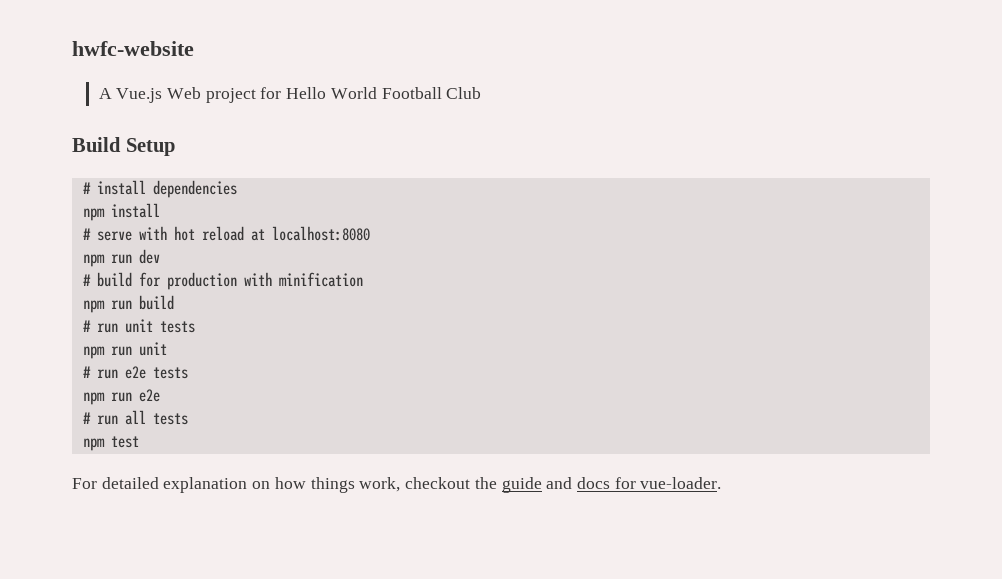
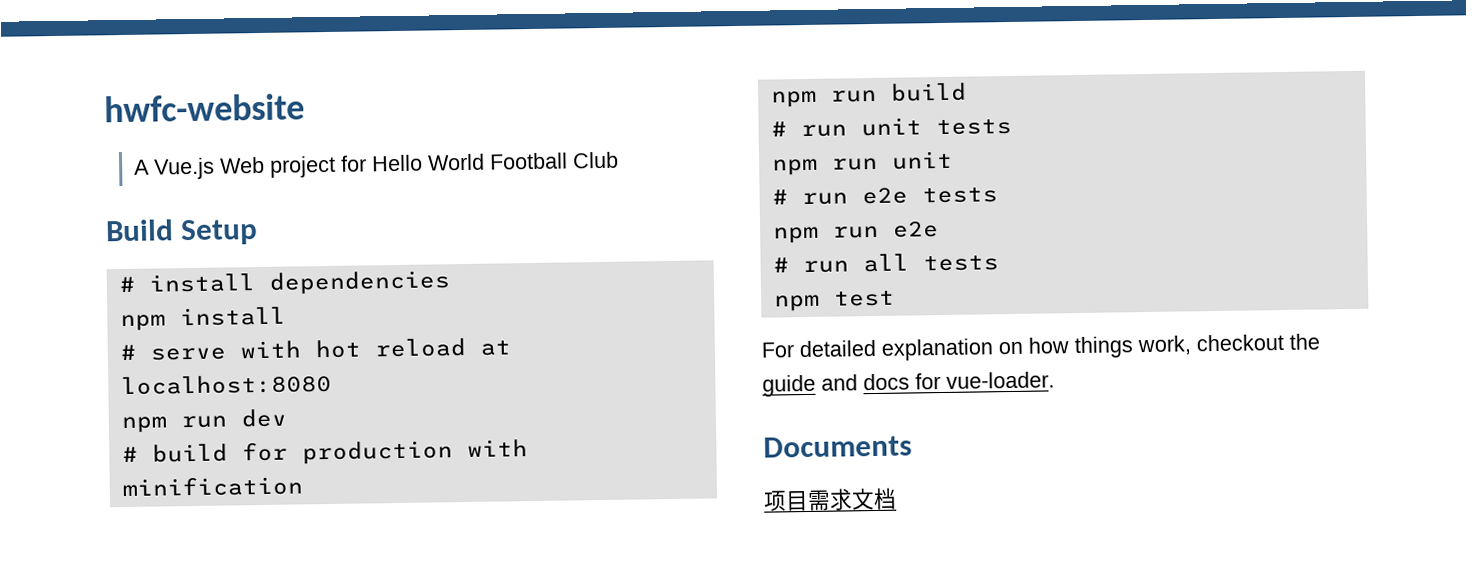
(722, 483) none -> [763,435,912,458] [763,487,897,512] // Documents // 项目需求文档

